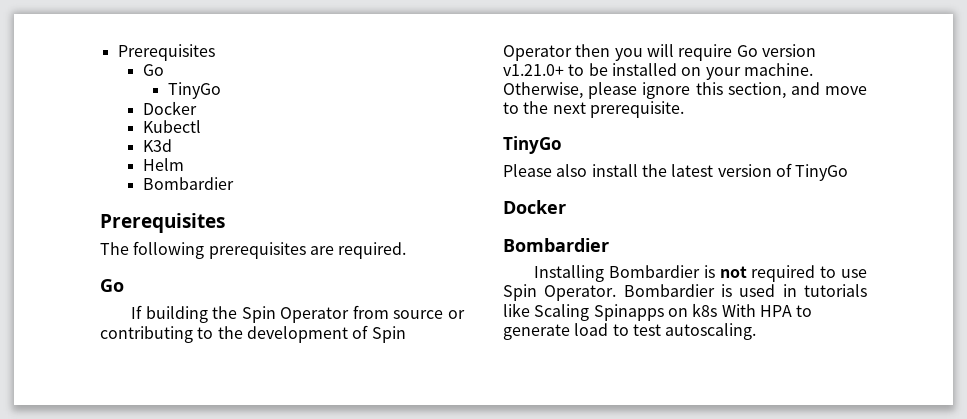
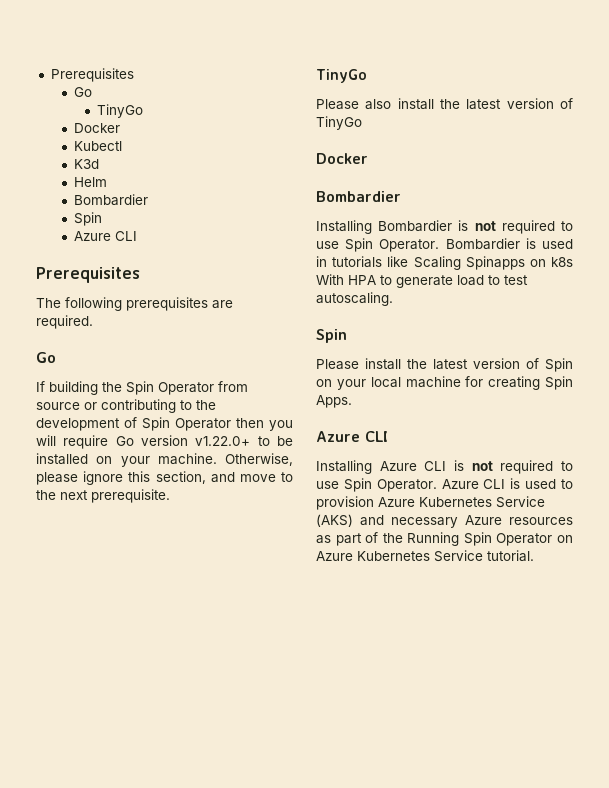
(234, 183) none -> [73,212,102,226] [73,231,137,241] // Spin // Azure CLI
[503,64,564,76] v1.21.0+ -> [195,436,251,446] v1.22.0+
(757, 331) none -> [316,329,347,343] [316,358,573,372] [316,376,573,390] [316,395,352,408] [316,431,388,442] [316,460,573,474] [316,478,573,492] [316,496,545,510] [316,514,573,528] [316,532,573,546] [316,550,534,562] // Spin // Please install the latest version of Spin on your local machine for creating Spin Apps. // Azure CLI // Installing Azure CLI is not required to use Spin Operator. Azure CLI is used to provision Azure Kubernetes Service (AKS) and necessary Azure resources as part of the Running Spin Operator on Azure Kubernetes Service tutorial.

